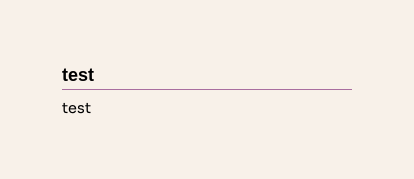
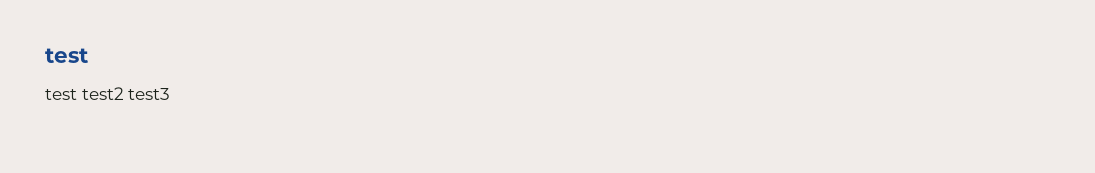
(91, 108) none -> [81,87,171,100] test2 test3

